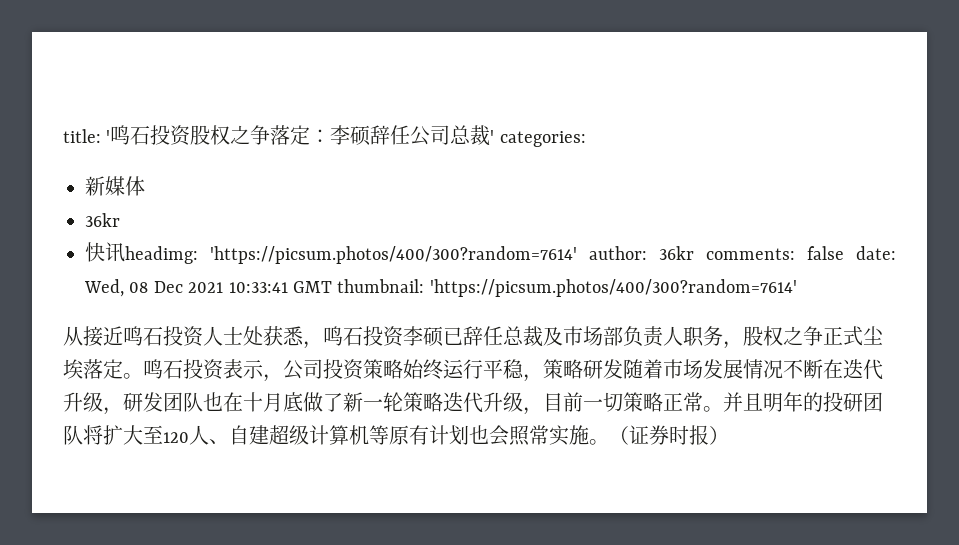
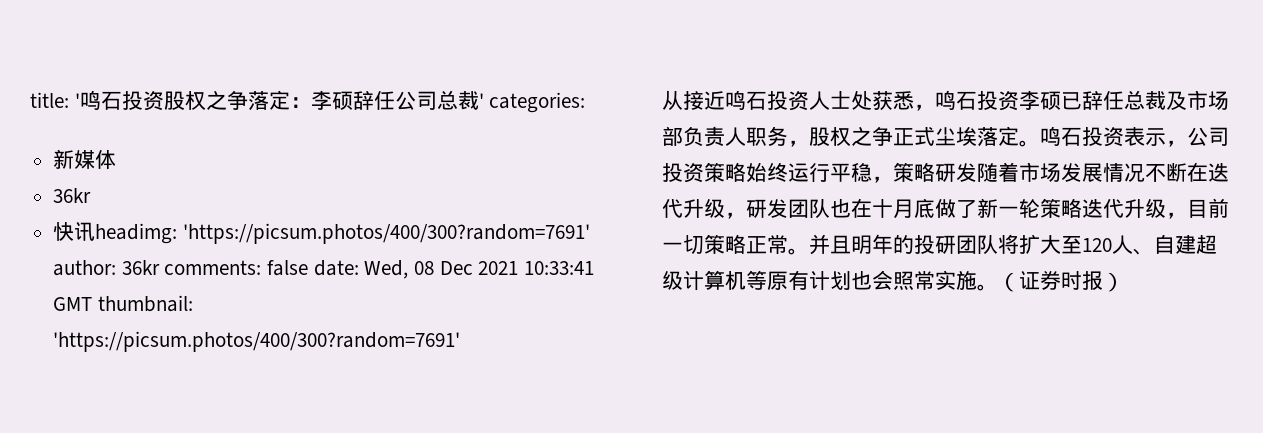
[210,246,577,264] 'https://picsum.photos/400/300?random=7614' -> [182,223,590,244] 'https://picsum.photos/400/300?random=7691'
[429,279,797,297] 'https://picsum.photos/400/300?random=7614' -> [53,331,461,352] 'https://picsum.photos/400/300?random=7691'

